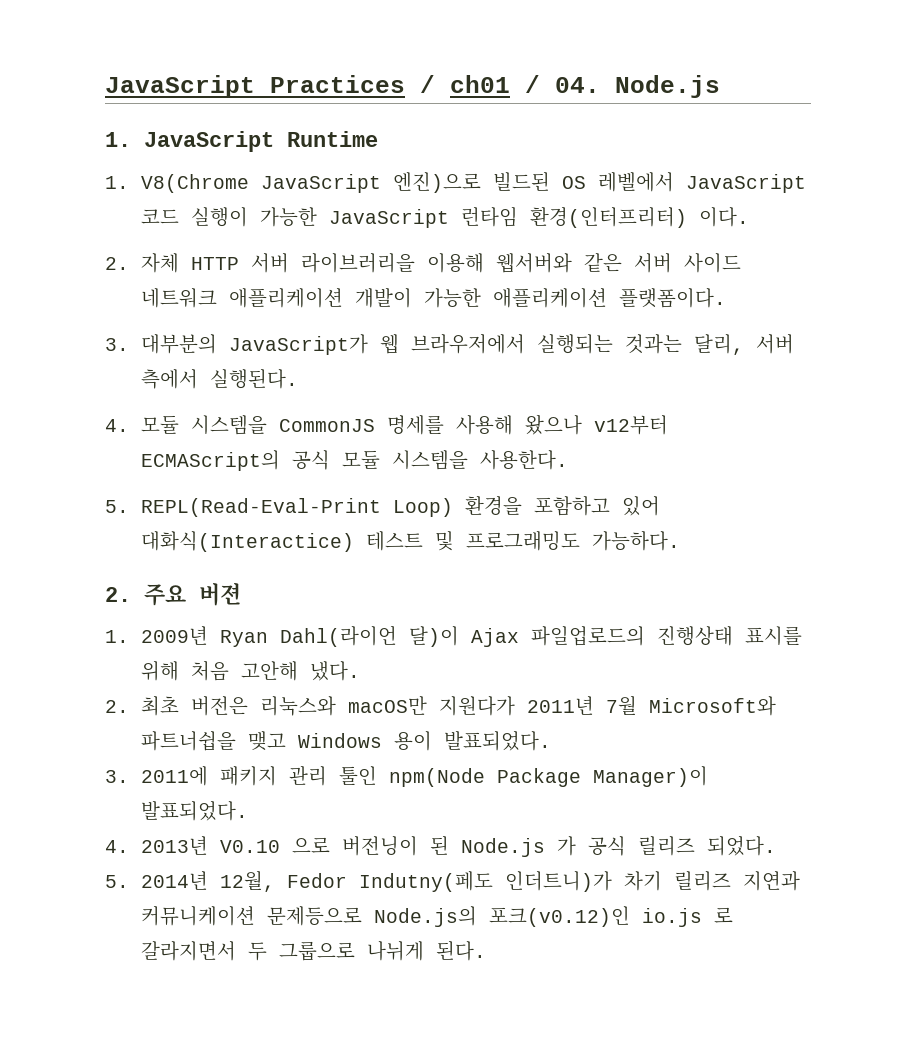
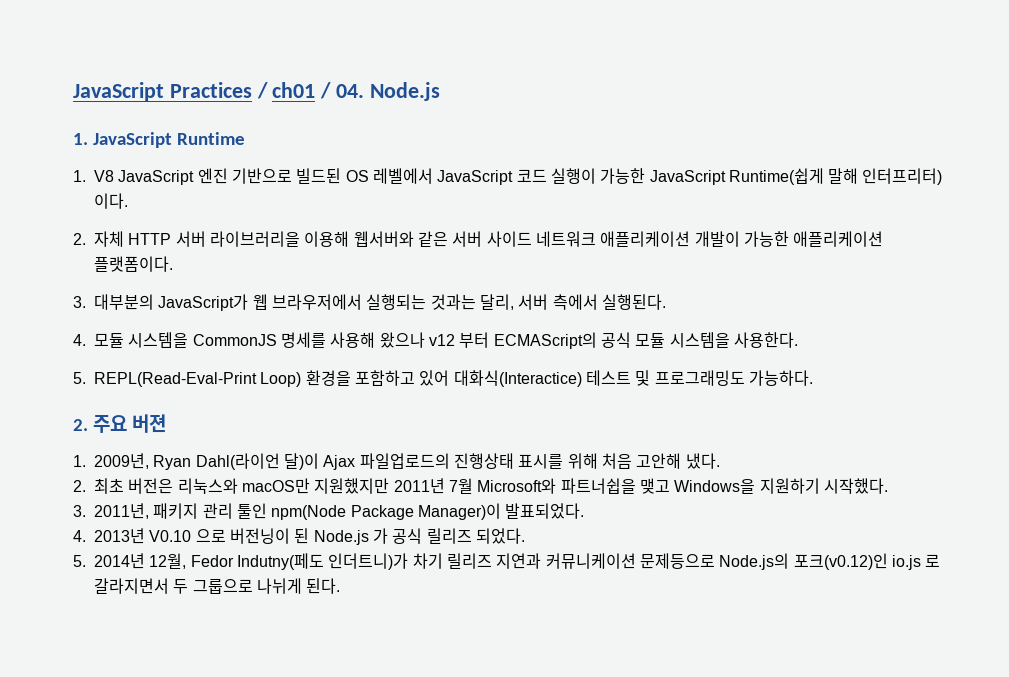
[140,172,481,193] V8(Chrome JavaScript 엔진)으로 -> [94,168,292,185] V8 JavaScript 엔진 기반으로
[460,206,687,228] 런타임 환경(인터프리터) -> [728,168,943,185] Runtime(쉽게 말해 인터프리터)
[593,415,668,435] v12부터 -> [428,332,490,348] v12 부터
[140,626,208,645] 2009년 -> [94,453,149,469] 2009년,
[438,696,515,716] 지원다가 -> [314,478,390,494] 지원했지만
[297,730,551,751] [105,766,208,786] Windows 용이 발표되었다. // 3. 2011에 -> [674,478,888,494] [73,503,149,519] Windows을 지원하기 시작했다. // 3. 2011년,

